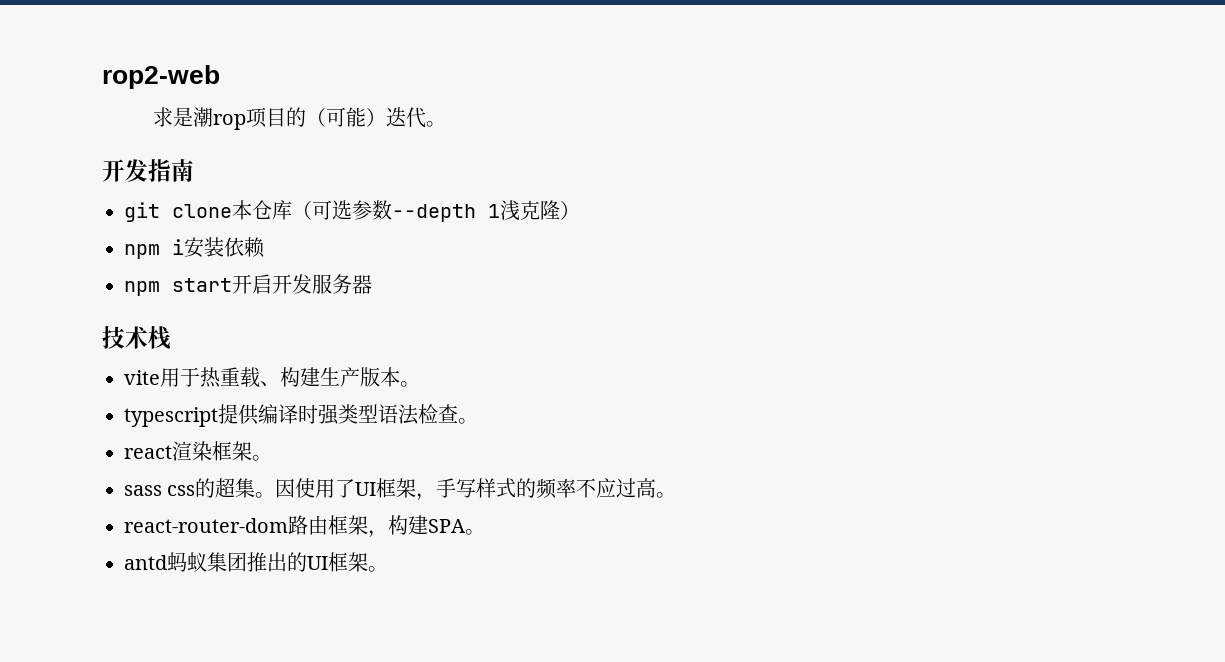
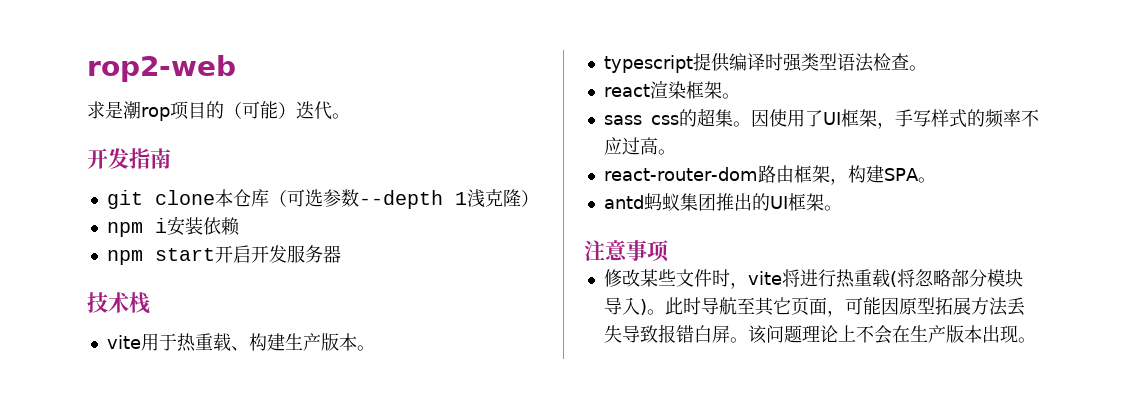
(388, 569) none -> [584,240,669,262] [603,269,1023,289] [603,297,1025,317] [603,324,1036,344] // 注意事项 // 修改某些文件时，vite将进行热重载(将忽略部分模块导入)。此时导航至其它页面，可能因原型拓展方法丢失导致报错白屏。该问题理论上不会在生产版本出现。

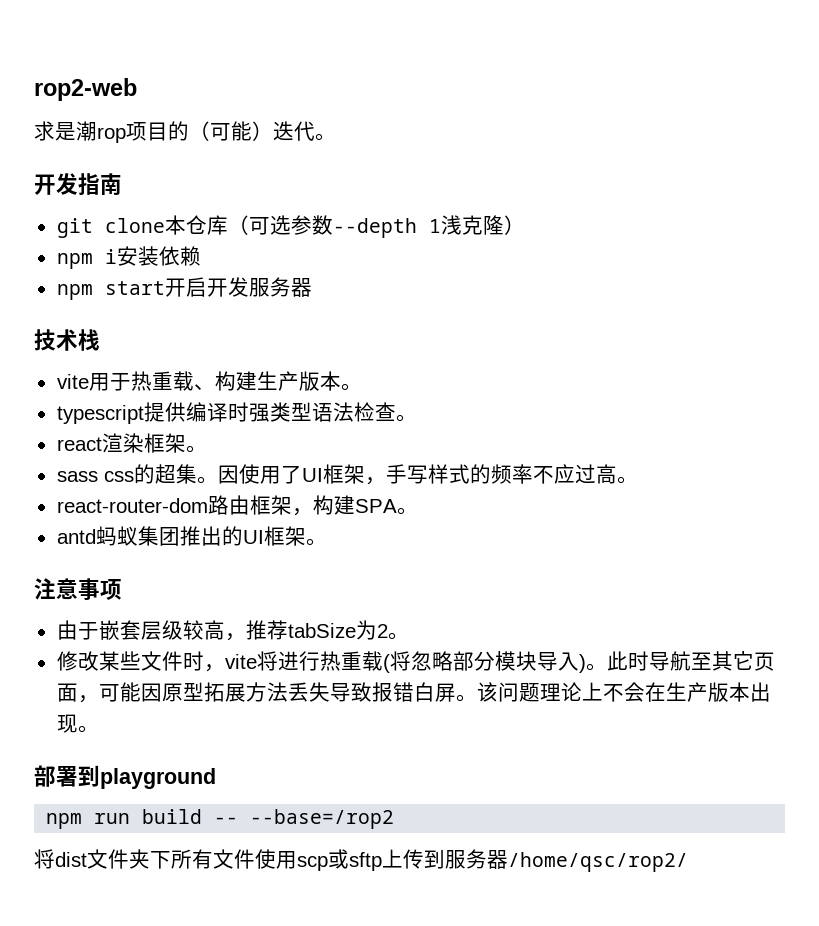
(669, 251) none -> [56,620,409,641] // 由于嵌套层级较高，推荐tabSize为2。
(1036, 340) none -> [34,765,216,789] [46,809,395,829] [34,849,688,872] // 部署到playground // npm run build -- --base=/rop2 // 将dist文件夹下所有文件使用scp或sftp上传到服务器/home/qsc/rop2/

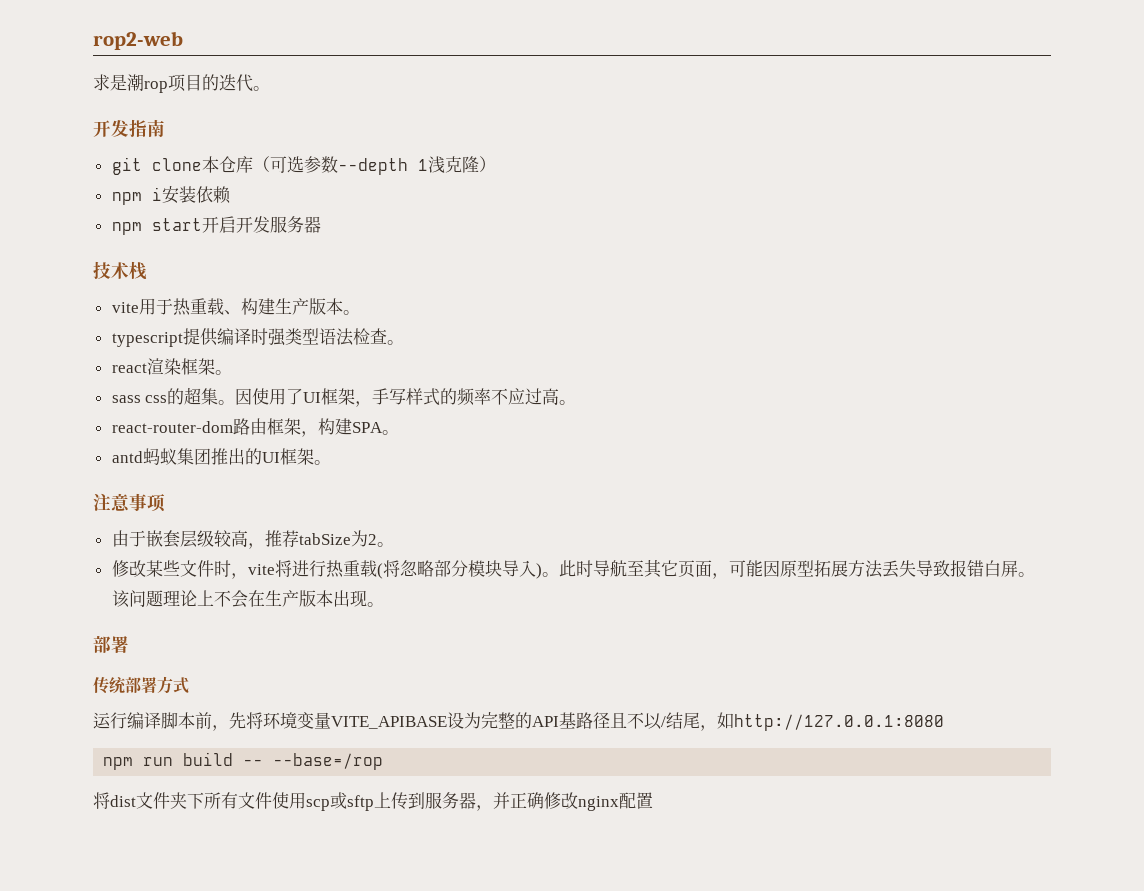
[189,121,273,141] （可能） -> (219, 82) none
[78,765,216,789] 到playground -> [93,676,189,694] [93,712,944,731] // 传统部署方式 // 运行编译脚本前，先将环境变量VITE_APIBASE设为完整的API基路径且不以/结尾，如http://127.0.0.1:8080
[250,809,395,829] --base=/rop2 -> [273,753,384,770] --base=/rop
[508,852,688,872] /home/qsc/rop2/ -> [476,792,653,811] ，并正确修改nginx配置

